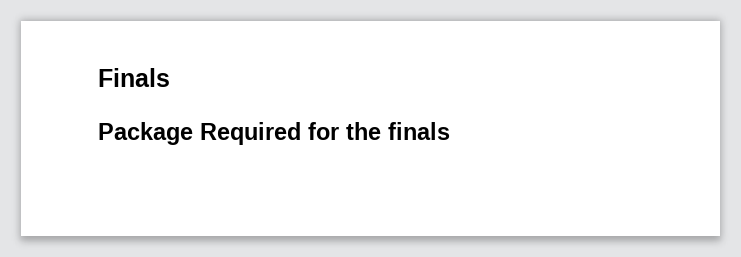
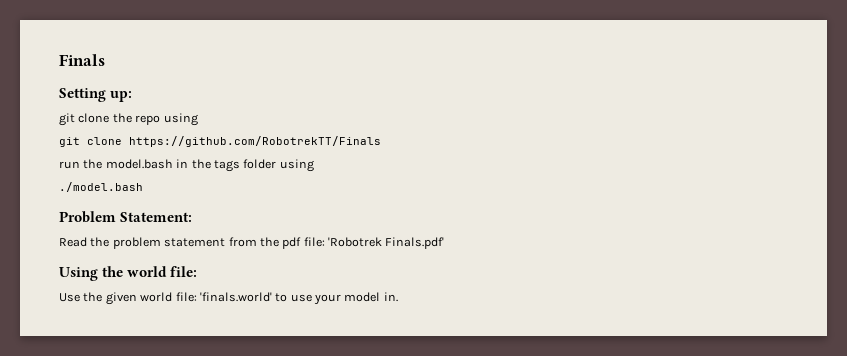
[98,122,450,145] Package Required for the finals -> [59,88,133,102] [59,113,198,126] [59,136,381,147] [59,159,314,172] [59,182,143,192] [59,211,193,223] [59,237,445,249] [59,266,198,281] [59,292,398,305] Setting up: // git clone the repo using // git clone https://github.com/RobotrekTT/Finals // run the model.bash in the tags folder using // ./model.bash // Problem Statement: // Read the problem statement from the pdf file: 'Robotrek Finals.pdf' // Using the world file: // Use the given world file: 'finals.world' to use your model in.

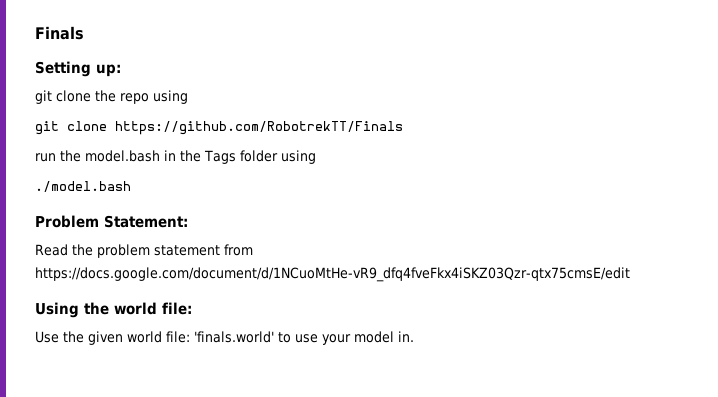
[213,160,240,172] tags -> [204,150,236,164] Tags
[259,237,445,249] the pdf file: 'Robotrek Finals.pdf' -> [35,267,630,282] https://docs.google.com/document/d/1NCuoMtHe-vR9_dfq4fveFkx4iSKZ03Qzr-qtx75cmsE/edit

